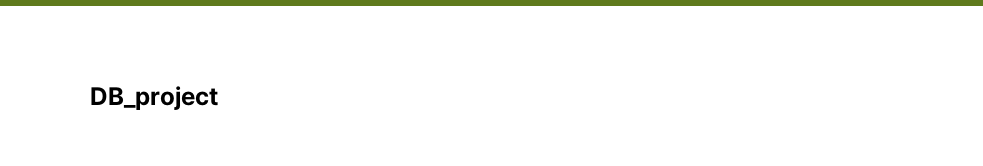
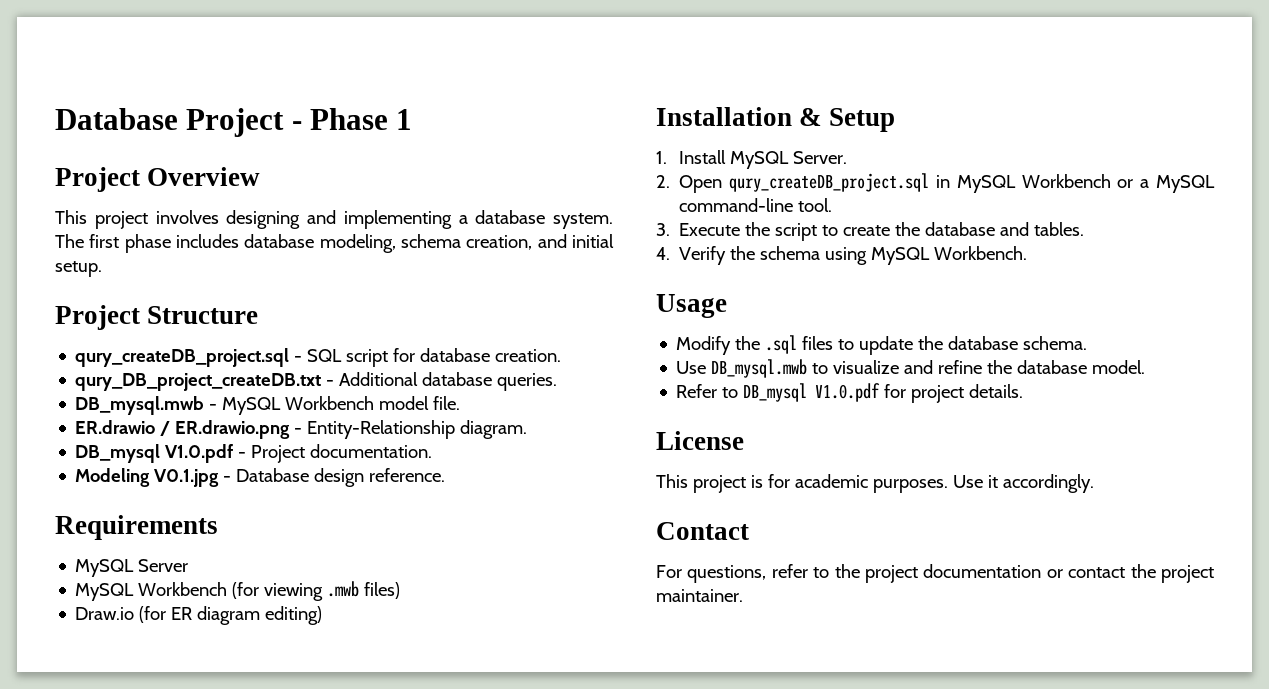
[90,86,218,110] DB_project -> [55,108,413,137] [55,167,261,192] [55,210,613,229] [55,234,614,253] [55,261,102,277] [55,305,259,330] [75,348,562,367] [75,372,558,391] [75,396,461,415] [75,420,528,439] [75,444,433,463] [75,468,446,487] [55,515,218,540] [75,559,189,577] [75,581,401,601] [75,606,323,625] [656,107,895,132] [656,150,847,169] [656,173,1215,193] [679,198,833,212] [656,222,1085,241] [656,246,1028,265] [656,294,727,318] [676,335,1088,355] [676,359,1146,378] [676,383,1024,403] [656,431,744,450] [656,474,1094,493] [656,522,749,540] [656,564,1214,583] [656,589,743,602] Database Project - Phase 1 // Project Overview // This project involves designing and implementing a database system. The first phase includes database modeling, schema creation, and initial setup. // Project Structure // qury_createDB_project.sql - SQL script for database creation. // qury_DB_project_createDB.txt - Additional database queries. // DB_mysql.mwb - MySQL Workbench model file. // ER.drawio / ER.drawio.png - Entity-Relationship diagram. // DB_mysql V1.0.pdf - Project documentation. // Modeling V0.1.jpg - Database design reference. // Requirements // MySQL Server // MySQL Workbench (for viewing .mwb files) // Draw.io (for ER diagram editing) // Installation & Setup // 1. Install MySQL Server. // 2. Open qury_createDB_project.sql in MySQL Workbench or a MySQL command-line tool. // 3. Execute the script to create the database and tables. // 4. Verify the schema using MySQL Workbench. // Usage // Modify the .sql files to update the database schema. // Use DB_mysql.mwb to visualize and refine the database model. // Refer to DB_mysql V1.0.pdf for project details. // License // This project is for academic purposes. Use it accordingly. // Contact // For questions, refer to the project documentation or contact the project maintainer.

